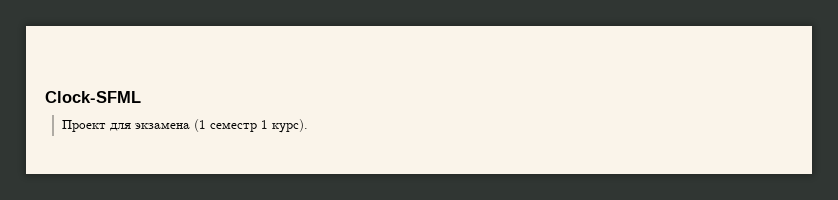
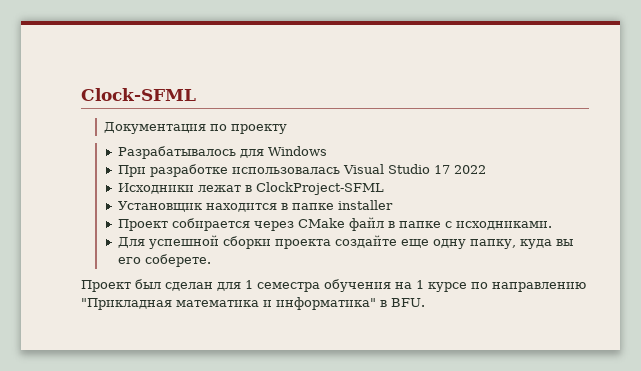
[61,119,308,133] Проект для экзамена (1 семестр 1 курс). -> [103,122,287,134] [118,146,328,159] [118,164,487,177] [118,182,385,195] [118,200,394,212] [118,217,553,231] [118,235,574,249] [118,254,212,267] [81,279,586,292] [81,297,425,310] Документация по проекту // Разрабатывалось для Windows // При разработке использовалась Visual Studio 17 2022 // Исходники лежат в ClockProject-SFML // Установщик находится в папке installer // Проект собирается через CMake файл в папке с исходниками. // Для успешной сборки проекта создайте еще одну папку, куда вы его соберете. // Проект был сделан для 1 семестра обучения на 1 курсе по направлению "Прикладная математика и информатика" в BFU.

